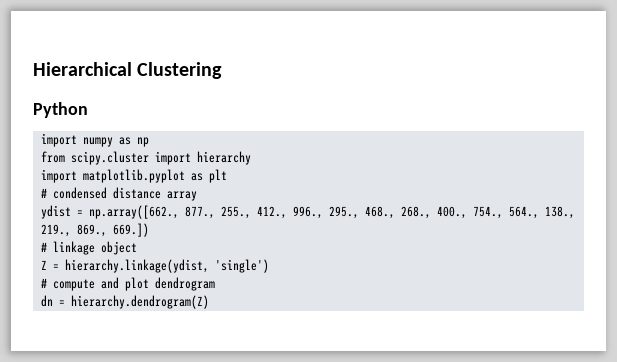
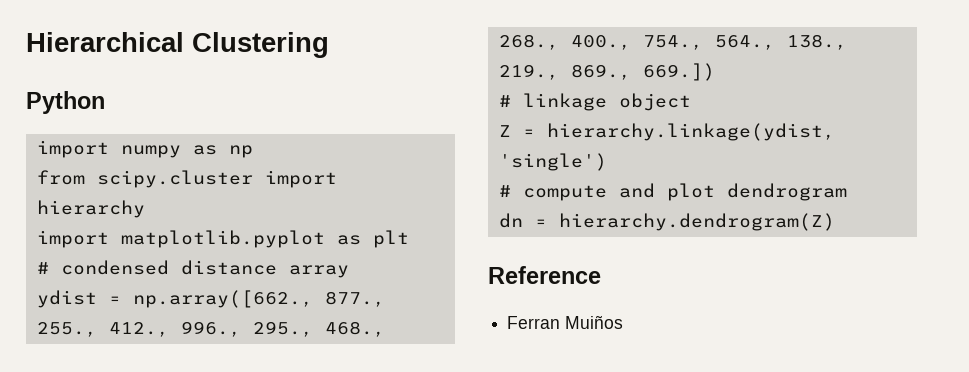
(210, 302) none -> [488,266,601,284] [507,315,624,329] // Reference // Ferran Muiños

